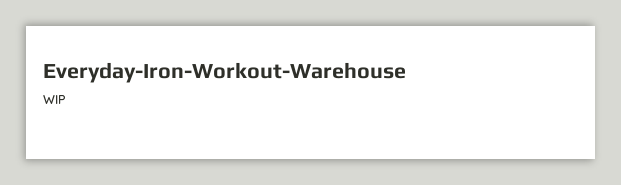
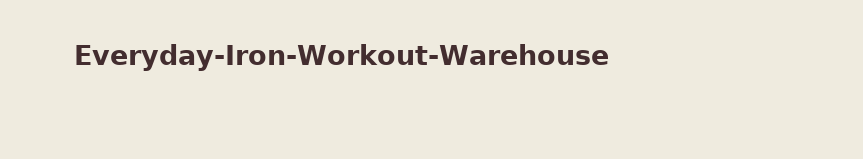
[43,95,66,104] // WIP -> (609, 57) none

